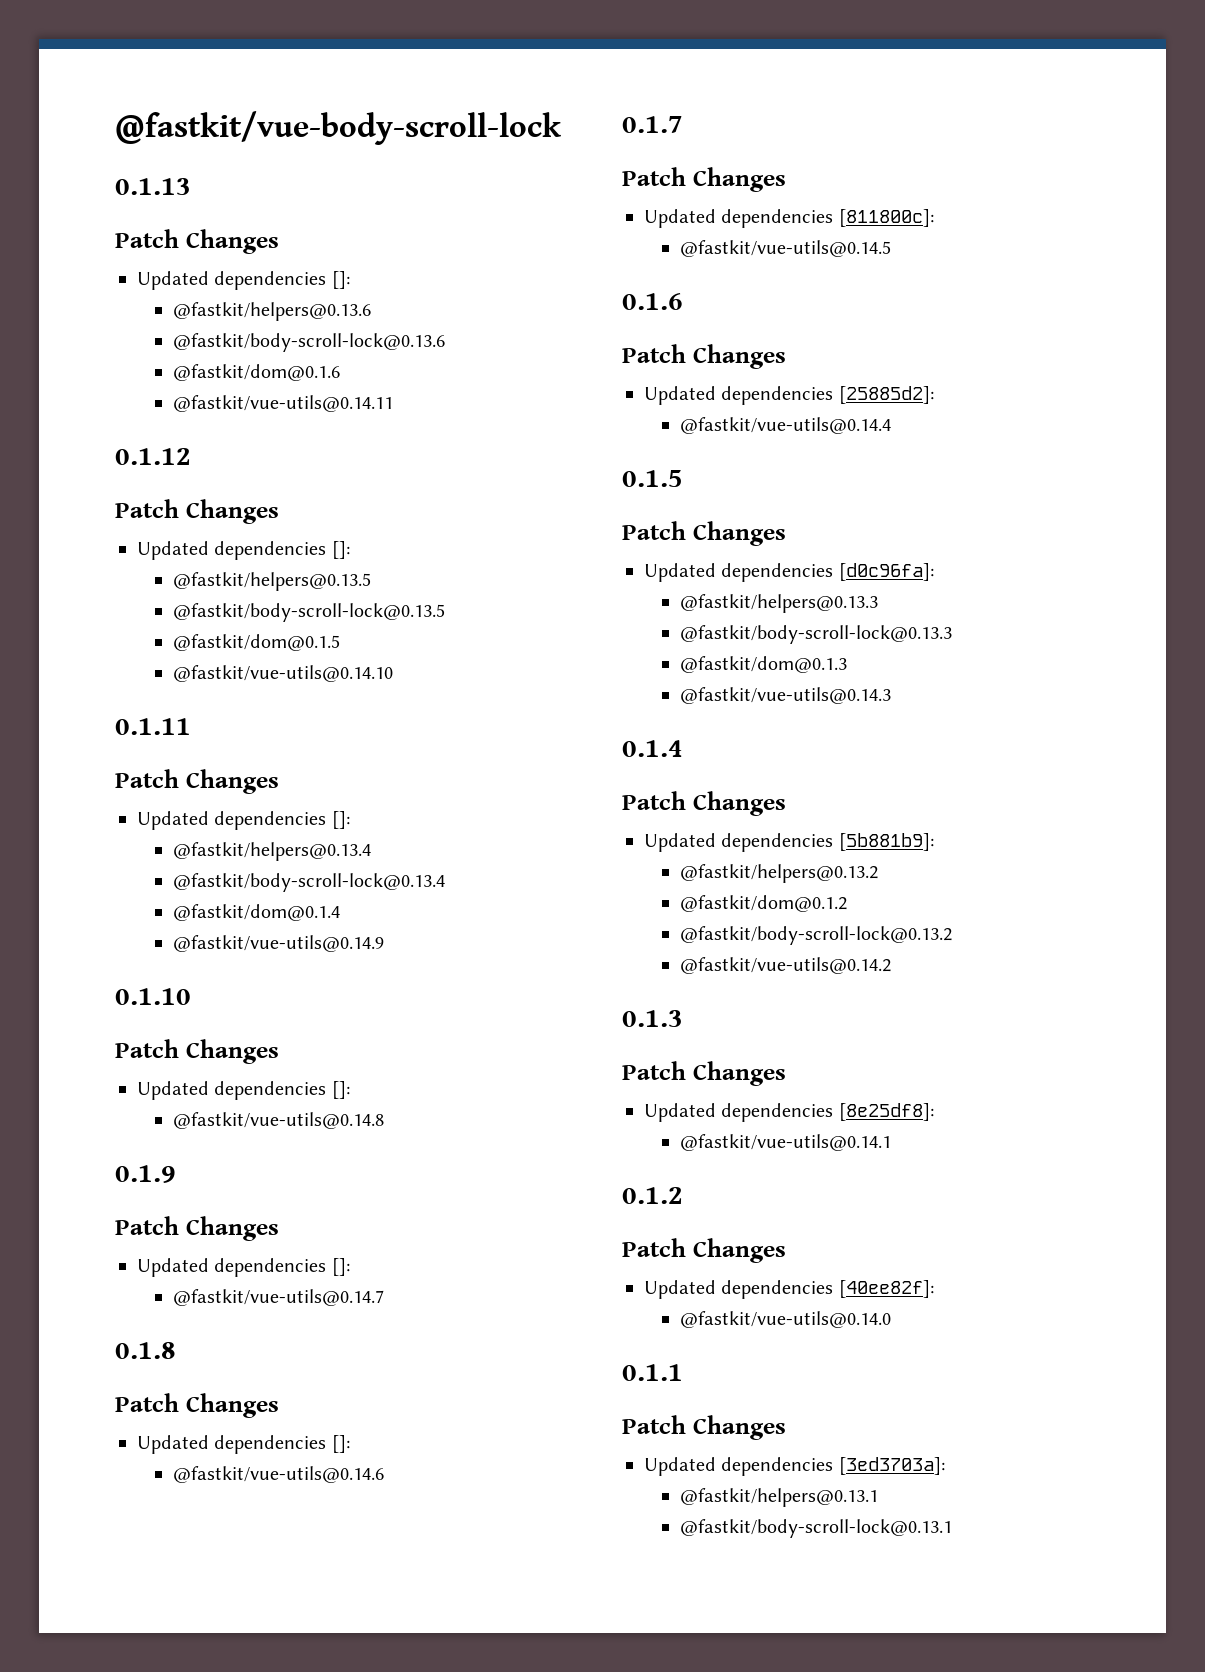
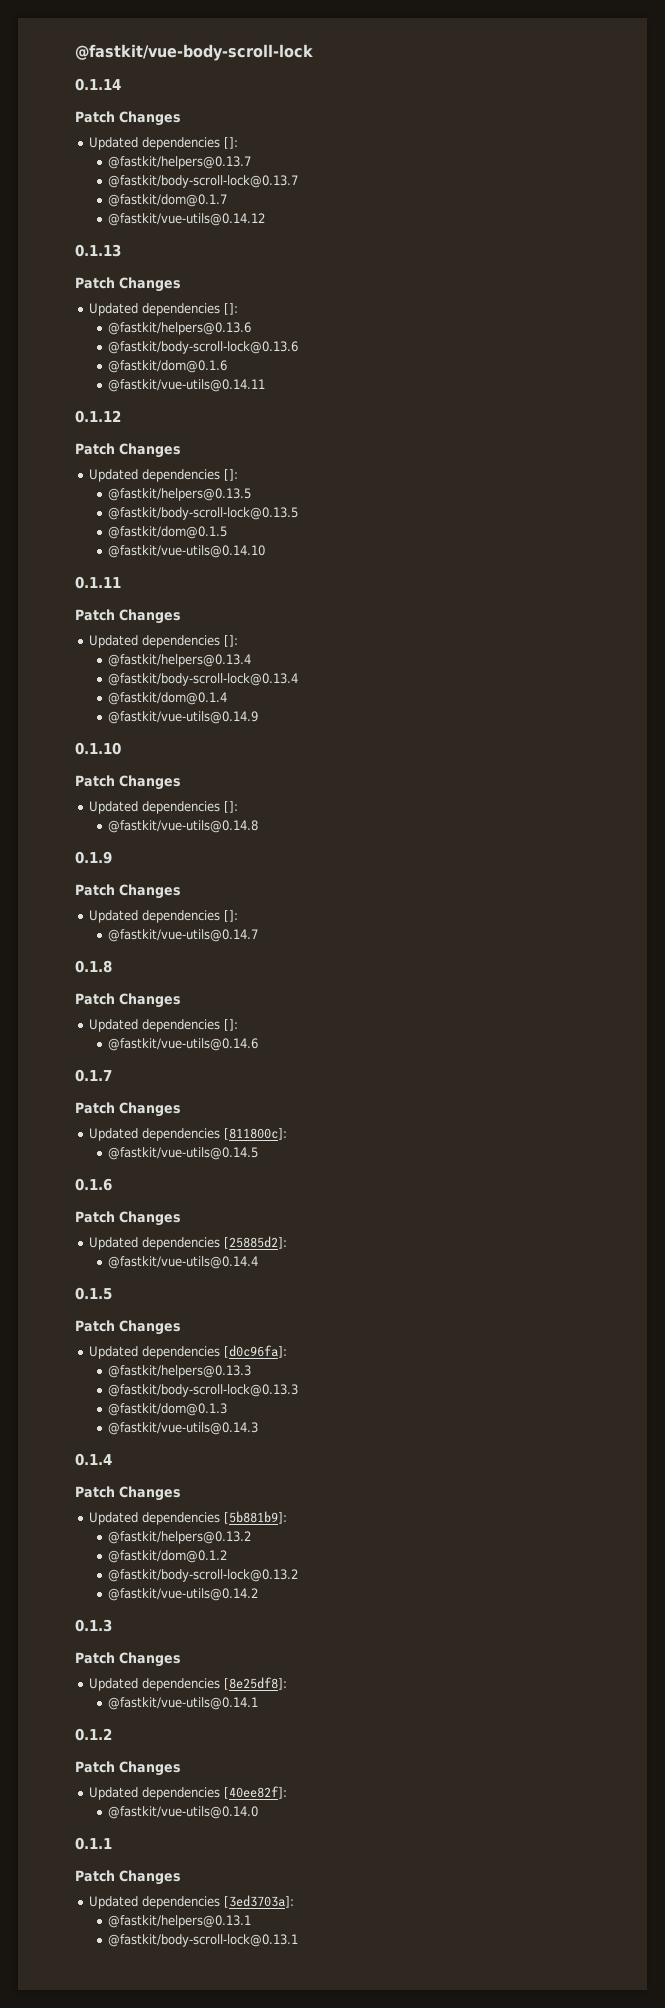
(561, 128) none -> [75,78,121,91] [75,111,181,126] [88,137,238,150] [107,156,251,169] [107,175,298,188] [107,194,227,207] [107,213,265,226] // 0.1.14 // Patch Changes // Updated dependencies []: // @fastkit/helpers@0.13.7 // @fastkit/body-scroll-lock@0.13.7 // @fastkit/dom@0.1.7 // @fastkit/vue-utils@0.14.12

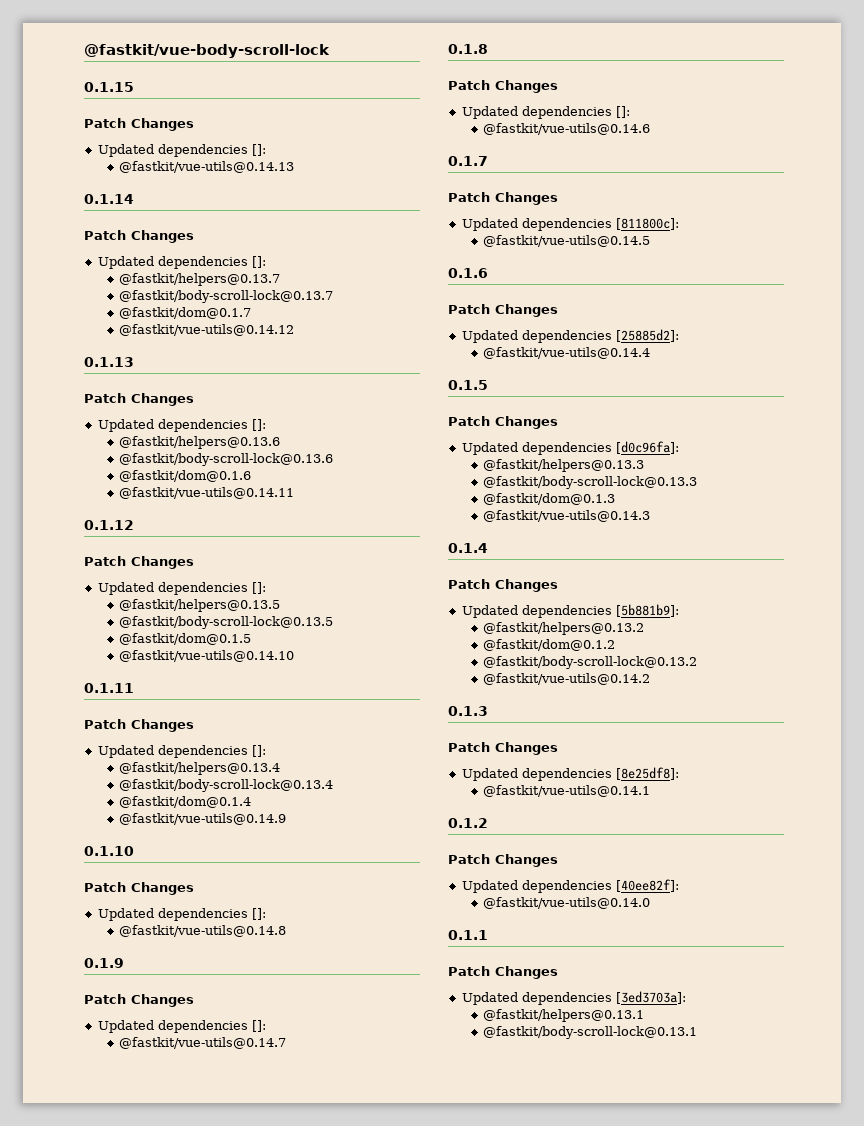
(313, 52) none -> [84,82,134,92] [84,118,194,131] [97,144,266,157] [119,161,295,173] // 0.1.15 // Patch Changes // Updated dependencies []: // @fastkit/vue-utils@0.14.13

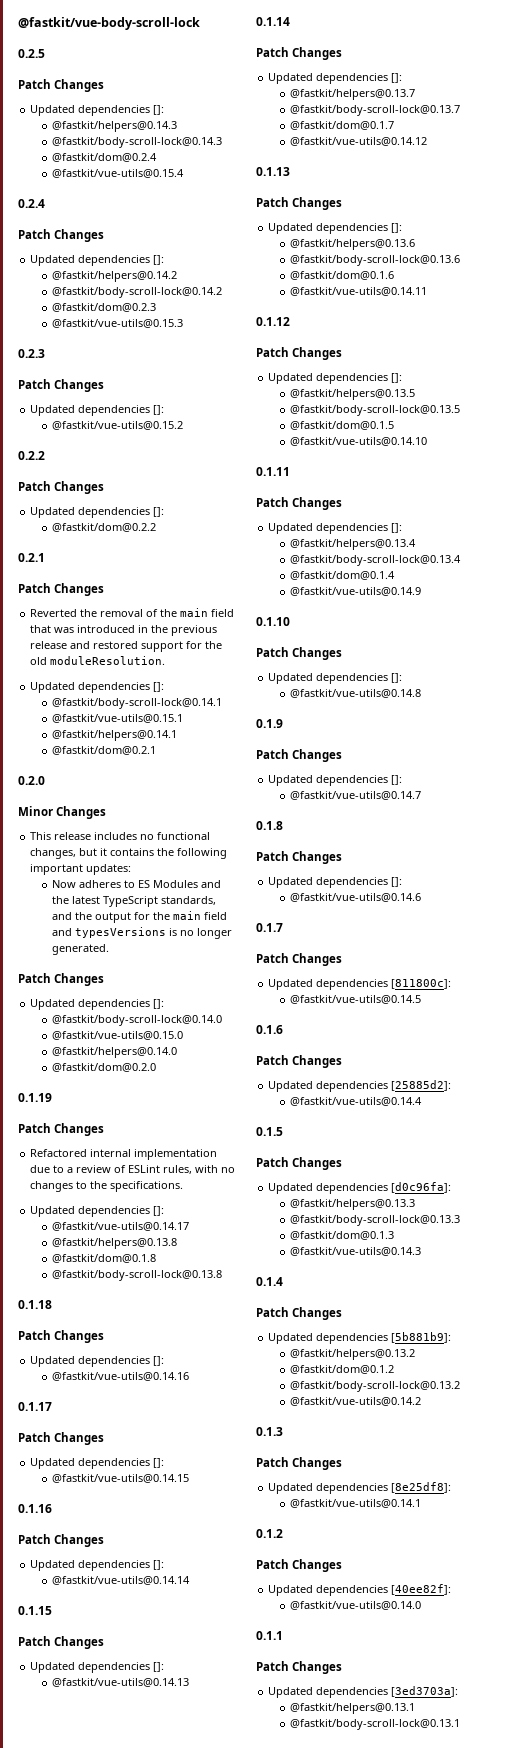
(330, 51) none -> [18,49,45,58] [18,79,105,92] [30,105,165,116] [51,121,177,132] [51,137,222,148] [51,153,157,162] [51,169,184,178] [18,199,45,208] [18,229,105,242] [30,255,165,266] [51,271,177,282] [51,287,222,298] [51,303,156,312] [51,319,183,328] [18,349,45,358] [18,379,105,392] [30,405,165,416] [51,421,183,430] [18,451,45,460] [18,481,105,494] [30,507,165,518] [51,523,156,532] [18,553,45,562] [18,583,105,596] [30,608,235,617] [30,625,218,636] [30,641,223,652] [30,656,166,665] [30,682,165,693] [51,698,222,709] [51,714,183,723] [51,730,177,741] [51,746,156,755] [18,776,45,785] [18,806,107,819] [30,832,211,840] [30,848,228,859] [30,864,132,875] [51,880,221,888] [51,896,216,907] [51,911,227,923] [51,927,232,939] [51,944,109,955] [18,973,105,986] [30,999,165,1010] [51,1015,222,1026] [51,1031,183,1040] [51,1047,177,1058] [51,1063,156,1072] [18,1093,52,1102] [18,1123,105,1136] [30,1149,218,1160] [30,1165,236,1174] [30,1181,184,1192] [30,1206,165,1217] [51,1222,189,1231] [51,1238,177,1249] [51,1254,156,1263] [51,1270,222,1281] [18,1300,52,1309] [18,1330,105,1343] [30,1356,165,1367] [51,1372,189,1381] [18,1402,52,1411] [18,1432,105,1445] [30,1458,165,1469] [51,1474,189,1483] [18,1504,52,1513] [18,1534,105,1547] [30,1560,165,1571] [51,1576,190,1585] // 0.2.5 // Patch Changes // Updated dependencies []: // @fastkit/helpers@0.14.3 // @fastkit/body-scroll-lock@0.14.3 // @fastkit/dom@0.2.4 // @fastkit/vue-utils@0.15.4 // 0.2.4 // Patch Changes // Updated dependencies []: // @fastkit/helpers@0.14.2 // @fastkit/body-scroll-lock@0.14.2 // @fastkit/dom@0.2.3 // @fastkit/vue-utils@0.15.3 // 0.2.3 // Patch Changes // Updated dependencies []: // @fastkit/vue-utils@0.15.2 // 0.2.2 // Patch Changes // Updated dependencies []: // @fastkit/dom@0.2.2 // 0.2.1 // Patch Changes // Reverted the removal of the main field that was introduced in the previous release and restored support for the old moduleResolution. // Updated dependencies []: // @fastkit/body-scroll-lock@0.14.1 // @fastkit/vue-utils@0.15.1 // @fastkit/helpers@0.14.1 // @fastkit/dom@0.2.1 // 0.2.0 // Minor Changes // This release includes no functional changes, but it contains the following important updates: // Now adheres to ES Modules and the latest TypeScript standards, and the output for the main field and typesVersions is no longer generated. // Patch Changes // Updated dependencies []: // @fastkit/body-scroll-lock@0.14.0 // @fastkit/vue-utils@0.15.0 // @fastkit/helpers@0.14.0 // @fastkit/dom@0.2.0 // 0.1.19 // Patch Changes // Refactored internal implementation due to a review of ESLint rules, with no changes to the specifications. // Updated dependencies []: // @fastkit/vue-utils@0.14.17 // @fastkit/helpers@0.13.8 // @fastkit/dom@0.1.8 // @fastkit/body-scroll-lock@0.13.8 // 0.1.18 // Patch Changes // Updated dependencies []: // @fastkit/vue-utils@0.14.16 // 0.1.17 // Patch Changes // Updated dependencies []: // @fastkit/vue-utils@0.14.15 // 0.1.16 // Patch Changes // Updated dependencies []: // @fastkit/vue-utils@0.14.14

